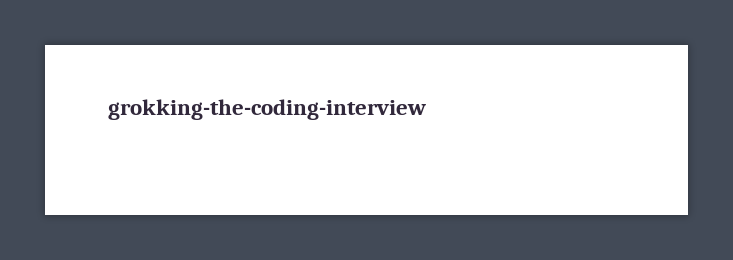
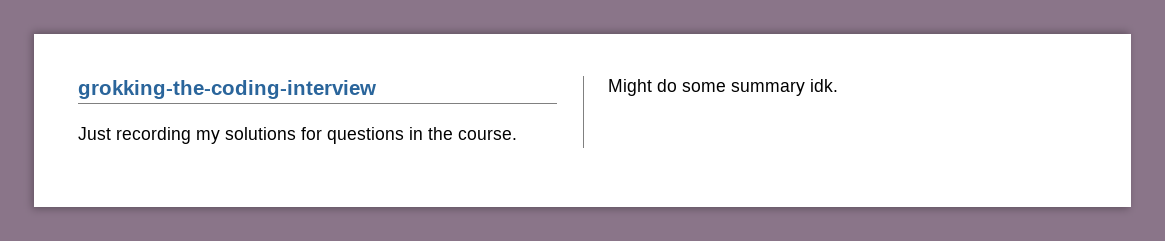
(426, 109) none -> [78,127,517,144] [608,79,838,96] // Just recording my solutions for questions in the course. Might do some summary idk.

